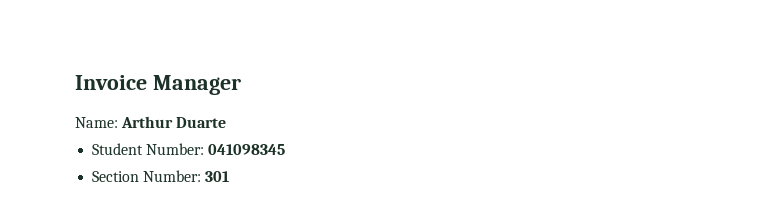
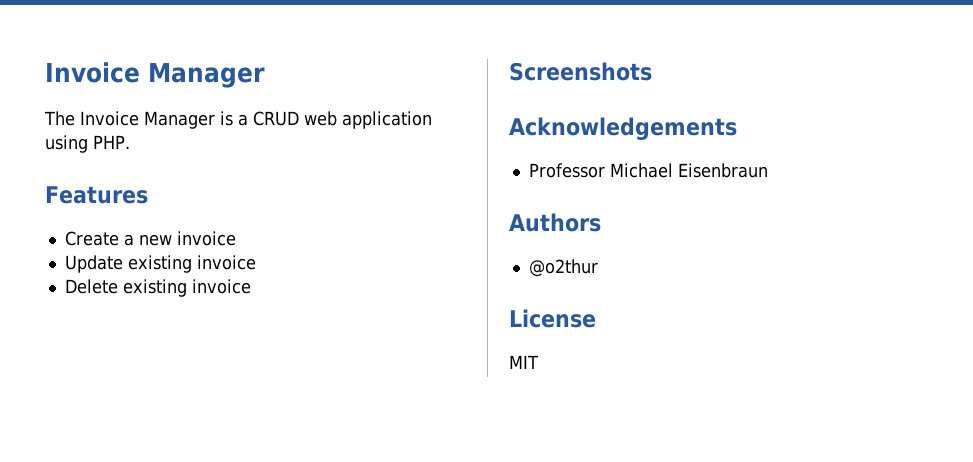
[75,116,227,128] [92,143,286,155] [92,170,230,182] Name: Arthur Duarte // Student Number: 041098345 // Section Number: 301 -> [44,111,432,129] [45,135,130,153] [45,186,148,204] [64,231,236,246] [64,255,256,273] [64,279,251,297] [509,62,652,81] [509,117,737,140] [528,163,768,178] [509,213,601,232] [528,259,598,277] [509,309,596,328] [509,355,538,369] The Invoice Manager is a CRUD web application using PHP. // Features // Create a new invoice // Update existing invoice // Delete existing invoice // Screenshots // Acknowledgements // Professor Michael Eisenbraun // Authors // @o2thur // License // MIT

